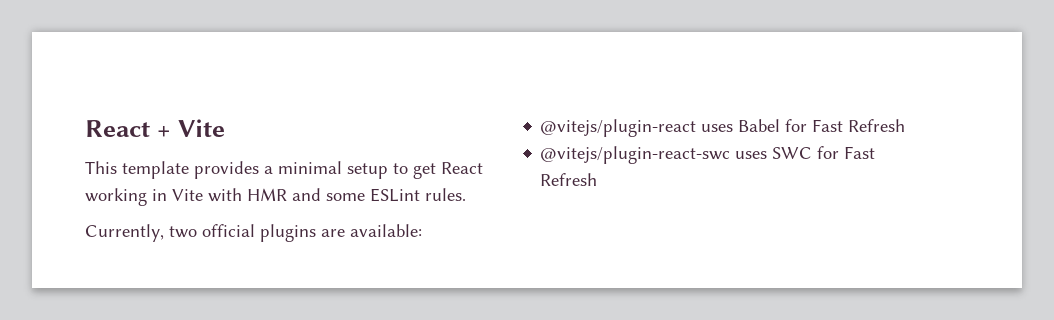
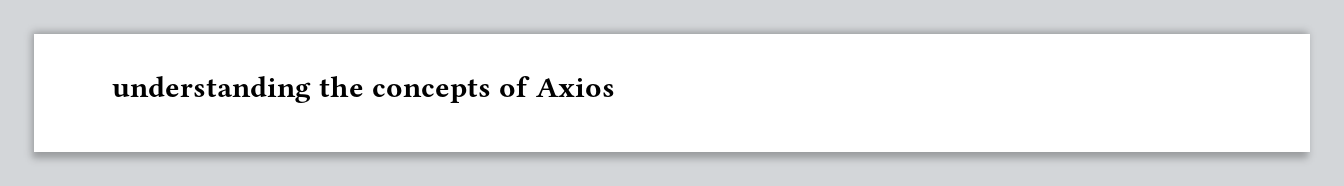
[85,119,226,137] [85,161,483,179] [85,188,466,206] [85,224,422,242] [540,119,906,137] [540,146,876,164] [540,173,598,186] React + Vite // This template provides a minimal setup to get React working in Vite with HMR and some ESLint rules. // Currently, two official plugins are available: // @vitejs/plugin-react uses Babel for Fast Refresh // @vitejs/plugin-react-swc uses SWC for Fast Refresh -> [112,76,616,103] understanding the concepts of Axios

